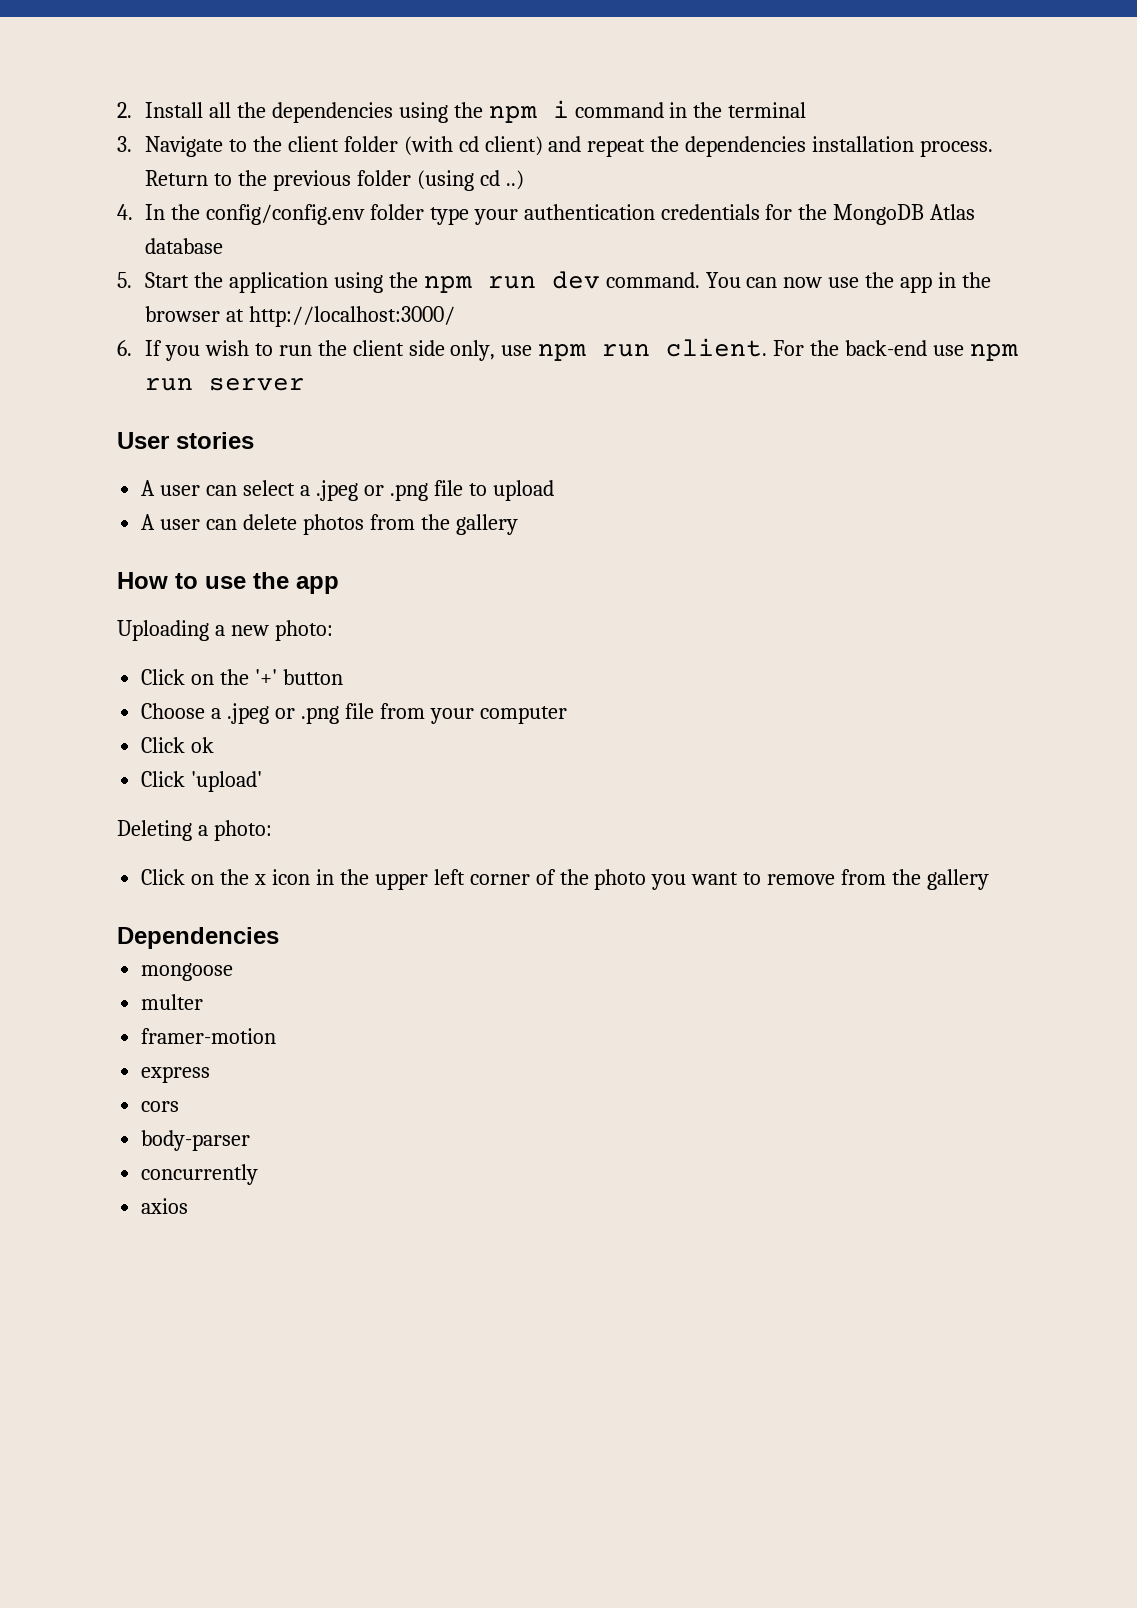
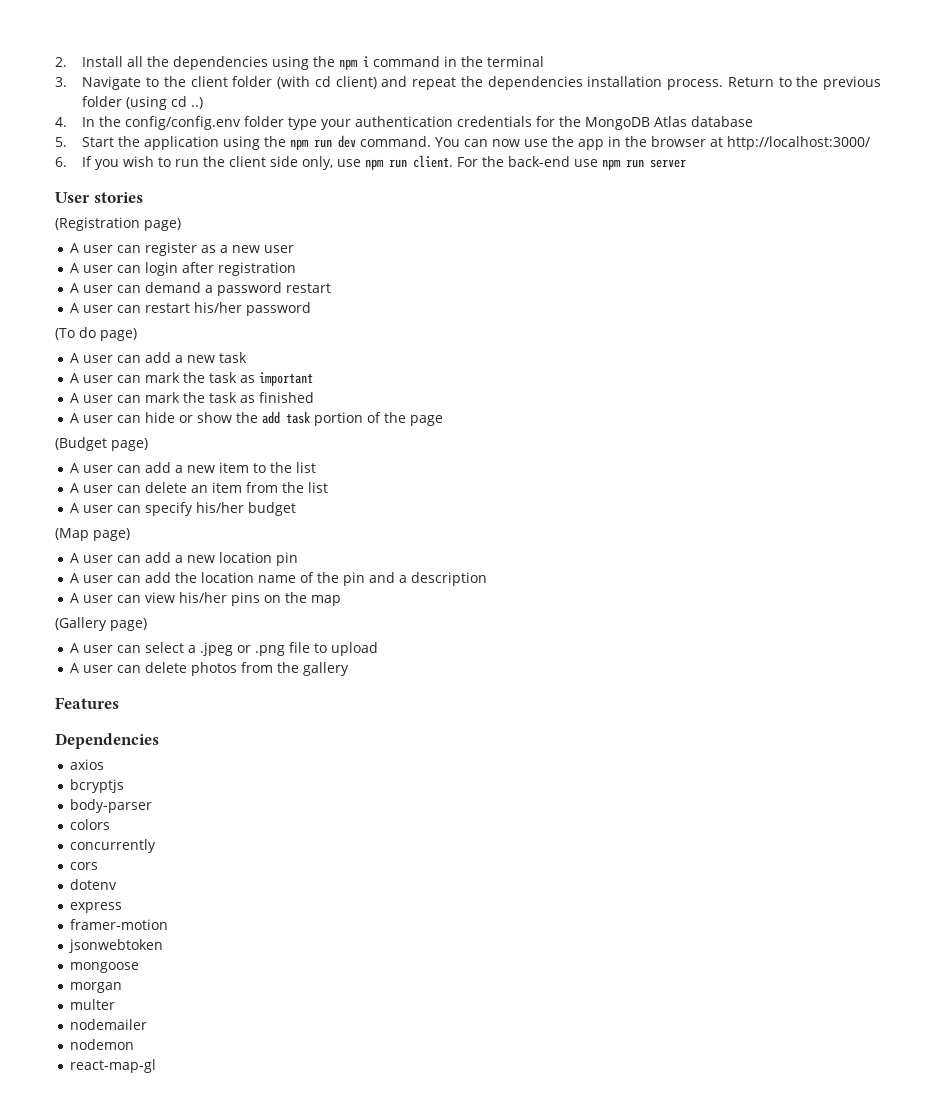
(254, 440) none -> [55,217,181,231] [70,242,295,256] [70,262,297,276] [70,282,332,296] [70,302,312,316] [55,327,137,341] [70,352,248,363] [70,372,314,386] [70,392,315,403] [70,411,444,426] [55,437,148,451] [70,462,317,473] [70,482,329,493] [70,502,297,516] [55,528,130,541] [70,552,299,566] [70,572,488,586] [70,592,342,606] [55,617,147,631] // (Registration page) // A user can register as a new user // A user can login after registration // A user can demand a password restart // A user can restart his/her password // (To do page) // A user can add a new task // A user can mark the task as important // A user can mark the task as finished // A user can hide or show the add task portion of the page // (Budget page) // A user can add a new item to the list // A user can delete an item from the list // A user can specify his/her budget // (Map page) // A user can add a new location pin // A user can add the location name of the pin and a description // A user can view his/her pins on the map // (Gallery page)
[117,572,339,594] [117,620,333,641] [141,669,343,685] [141,703,567,724] [141,737,215,753] [141,771,263,792] [117,820,272,841] [141,869,990,890] [117,927,279,949] How to use the app // Uploading a new photo: // Click on the '+' button // Choose a .jpeg or .png file from your computer // Click ok // Click 'upload' // Deleting a photo: // Click on the x icon in the upper left corner of the photo you want to remove from the gallery // Dependencies -> [55,697,119,709] [55,733,159,749] [70,759,105,770] [70,779,125,793] [70,799,153,813] [70,819,111,830] [70,839,157,853] [70,862,99,870] [70,879,118,890] [70,902,123,913] [70,919,169,930] [69,939,164,953] Features // Dependencies // axios // bcryptjs // body-parser // colors // concurrently // cors // dotenv // express // framer-motion // jsonwebtoken
(234, 972) none -> [70,982,123,993] // morgan
[141,1028,277,1044] [141,1066,211,1083] [141,1101,180,1112] [141,1130,251,1151] [141,1164,259,1185] [141,1198,189,1214] framer-motion // express // cors // body-parser // concurrently // axios -> [70,1019,148,1030] [70,1039,135,1050] [70,1059,157,1073] nodemailer // nodemon // react-map-gl

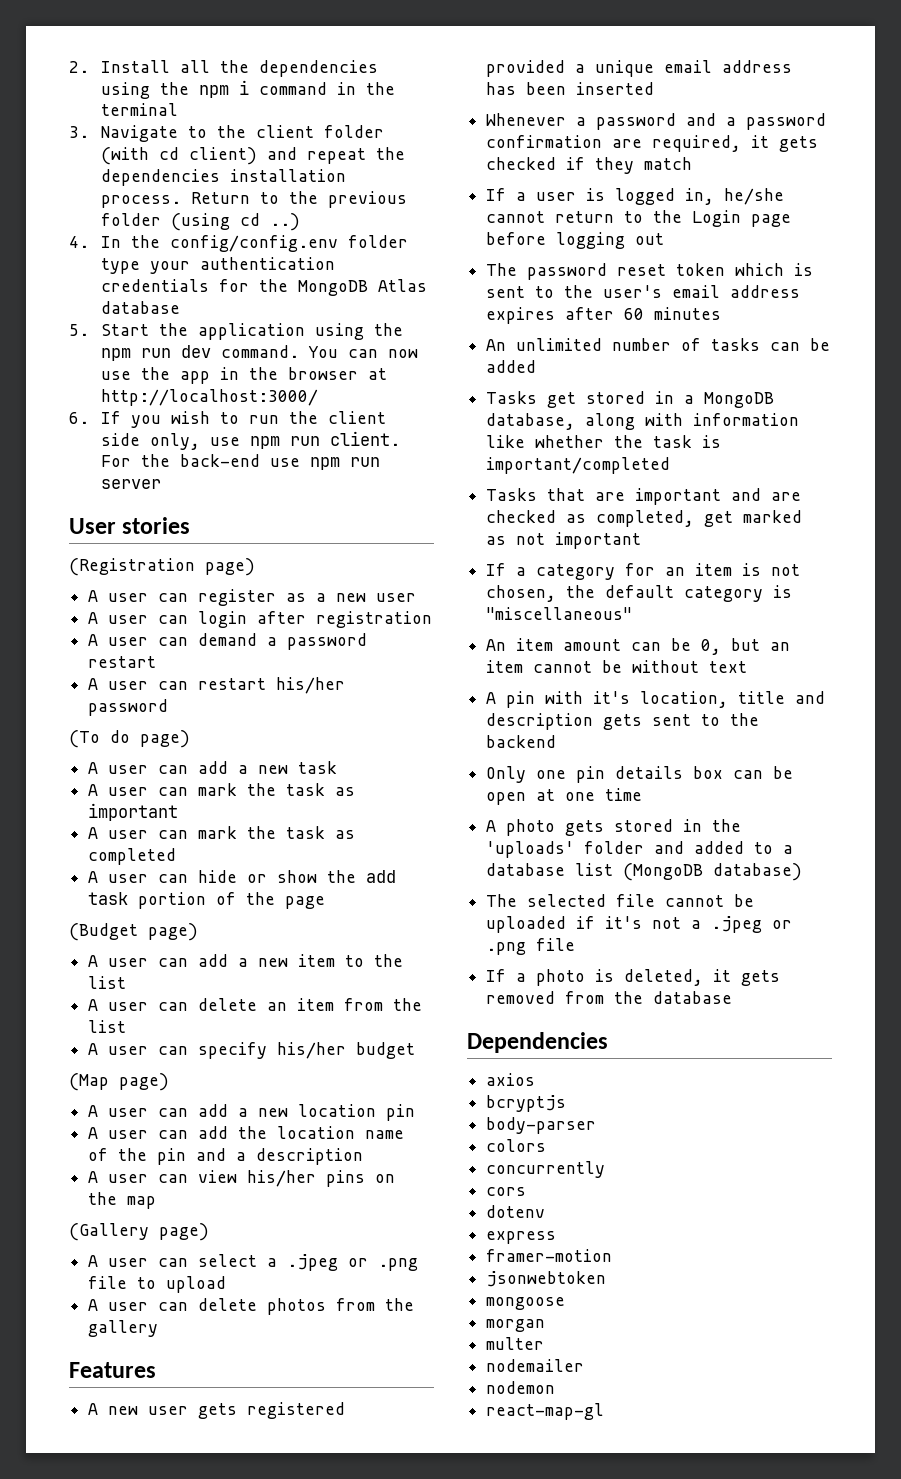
[259,392,315,403] finished -> [88,848,177,865] completed
(119, 703) none -> [88,1402,346,1419] [486,60,793,77] [486,82,655,95] [486,113,827,130] [486,135,819,152] [486,157,693,174] [486,188,785,205] [486,210,792,227] [486,232,665,249] [486,263,814,280] [486,285,801,298] [486,307,722,324] [486,338,831,351] [486,360,537,373] [486,391,775,408] [486,413,800,430] [486,435,722,448] [486,457,671,474] [486,488,802,505] [486,510,803,527] [486,532,642,549] [486,563,801,580] [486,585,793,602] [486,607,633,620] [486,638,791,655] [486,660,748,673] [486,691,826,708] [486,713,760,730] [486,735,557,748] [486,766,794,783] [486,788,643,805] [486,819,742,836] [486,841,794,858] [486,863,803,881] [486,894,755,907] [486,916,793,933] [486,938,576,955] [486,969,781,986] [486,991,733,1004] // A new user gets registered provided a unique email address has been inserted // Whenever a password and a password confirmation are required, it gets checked if they match // If a user is logged in, he/she cannot return to the Login page before logging out // The password reset token which is sent to the user's email address expires after 60 minutes // An unlimited number of tasks can be added // Tasks get stored in a MongoDB database, along with information like whether the task is important/completed // Tasks that are important and are checked as completed, get marked as not important // If a category for an item is not chosen, the default category is "miscellaneous" // An item amount can be 0, but an item cannot be without text // A pin with it's location, title and description gets sent to the backend // Only one pin details box can be open at one time // A photo gets stored in the 'uploads' folder and added to a database list (MongoDB database) // The selected file cannot be uploaded if it's not a .jpeg or .png file // If a photo is deleted, it gets removed from the database

